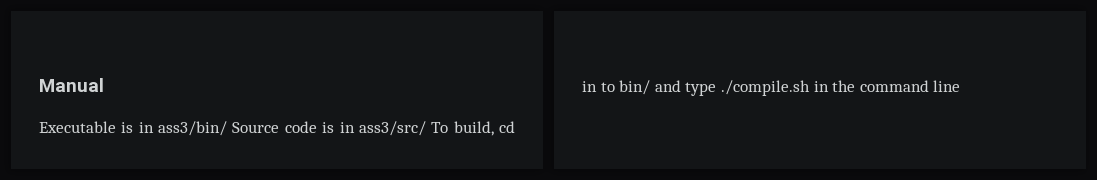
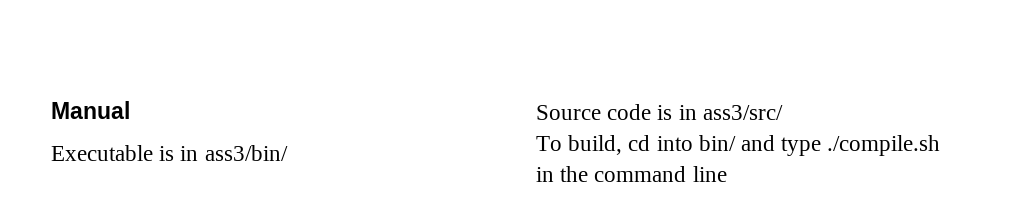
(228, 128) none -> (288, 153) //
(426, 128) none -> (783, 112) //
[582,81,615,92] in to -> [656,136,693,151] into

